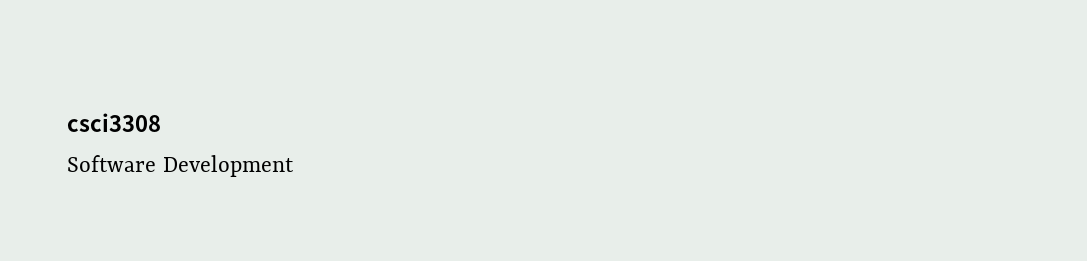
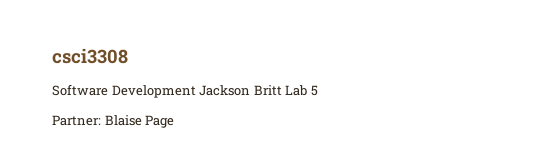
(294, 166) none -> [199,85,318,96] [52,115,175,128] Jackson Britt Lab 5 // Partner: Blaise Page

